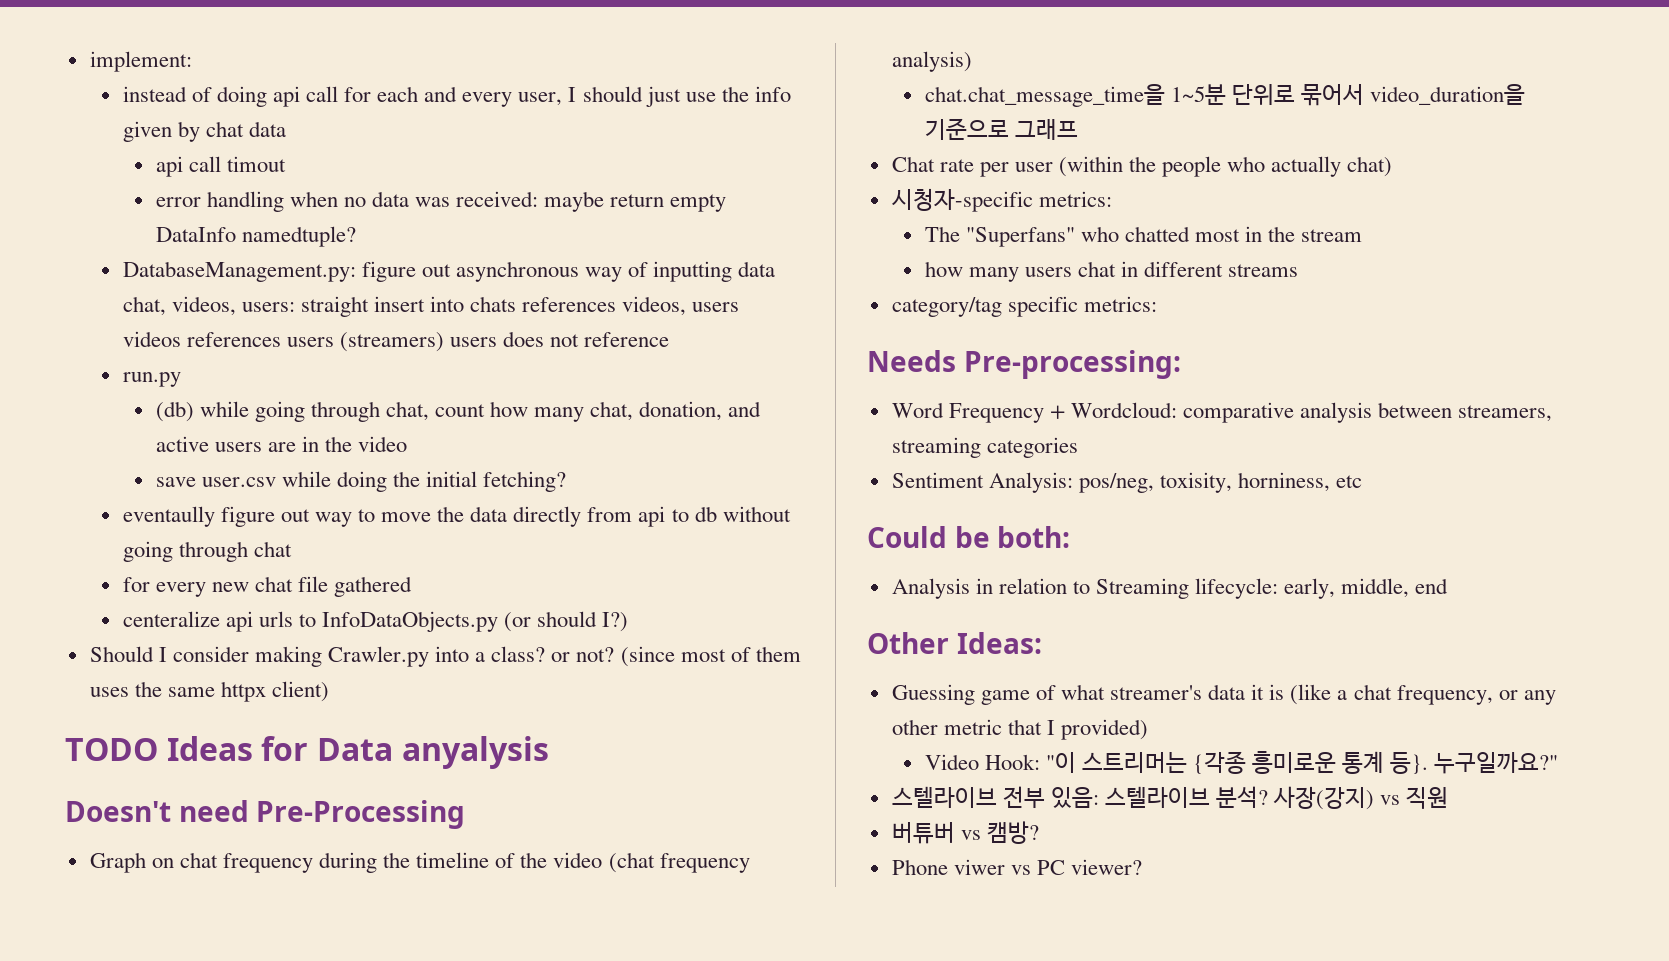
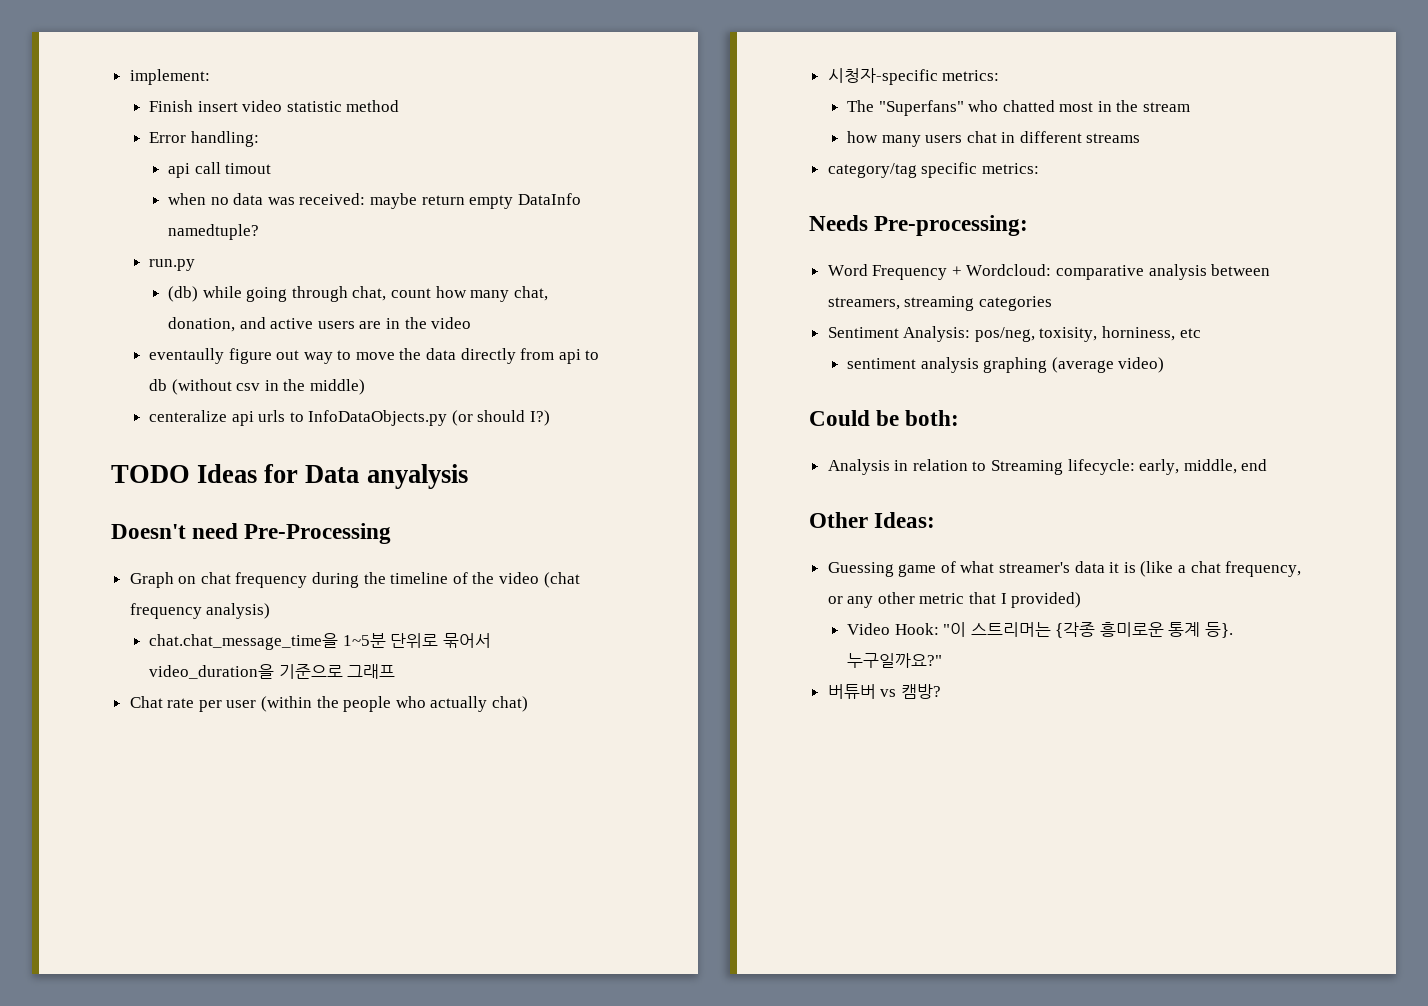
[122,86,791,107] [122,121,286,142] instead of doing api call for each and every user, I should just use the info given by chat data -> [148,100,400,112] [148,131,259,147] Finish insert video statistic method // Error handling:
[155,191,284,212] error handling -> (272, 168) none
[122,261,776,282] [122,296,740,317] [122,331,670,352] // DatabaseManagement.py: figure out asynchronous way of inputting data chat, videos, users: straight insert into chats references videos, users videos references users (streamers) users does not reference -> (260, 232) none
[155,471,567,492] // save user.csv while doing the initial fetching? -> (472, 323) none
[722,506,791,522] [122,541,292,562] [122,576,413,597] without going through chat // for every new chat file gathered -> [171,379,365,395] (without csv in the middle)
[89,646,801,667] [89,681,330,702] // Should I consider making Crawler.py into a class? or not? (since most of them uses the same httpx client) -> (551, 418) none
(1363, 481) none -> [846,357,1165,373] // sentiment analysis graphing (average video)
[891,786,1449,810] [891,821,1039,844] [891,859,1143,875] 스텔라이브 전부 있음: 스텔라이브 분석? 사장(강지) vs 직원 // 버튜버 vs 캠방? // Phone viwer vs PC viewer? -> [827,684,941,699] 버튜버 vs 캠방?

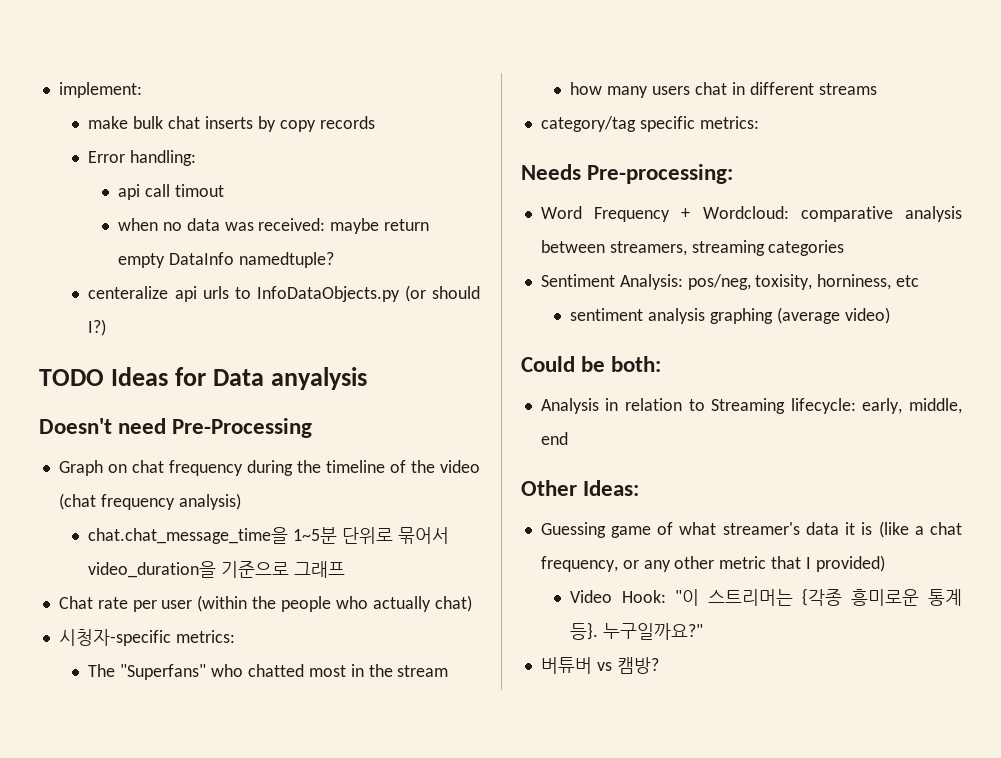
[148,100,400,112] Finish insert video statistic method -> [88,116,375,132] make bulk chat inserts by copy records
[148,259,195,271] [168,286,548,302] [168,317,472,332] [148,348,600,364] [148,379,365,395] // run.py // (db) while going through chat, count how many chat, donation, and active users are in the video // eventaully figure out way to move the data directly from api to db (without csv in the middle) -> (334, 260) none

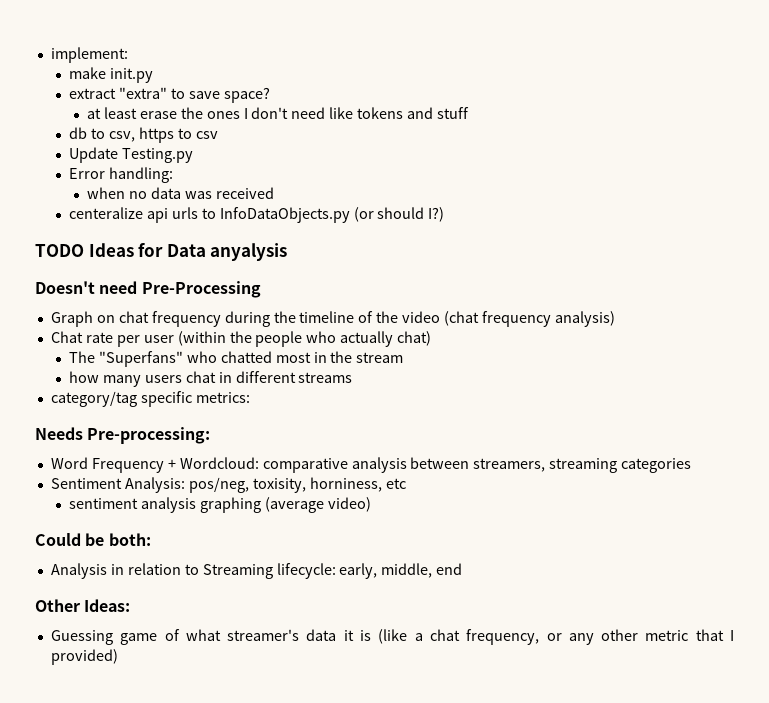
[133,116,375,132] bulk chat inserts by copy records -> [109,68,153,83] [68,87,270,103] [86,107,470,119] [68,127,218,143] [68,147,193,163] init.py // extract "extra" to save space? // at least erase the ones I don't need like tokens and stuff // db to csv, https to csv // Update Testing.py
[118,184,224,200] // api call timout -> (173, 175) none
[258,218,430,234] [118,252,334,268] received: maybe return empty DataInfo namedtuple? -> [215,187,274,199] received
[88,527,449,544] [88,561,346,578] // chat.chat_message_time을 1~5분 단위로 묶어서 video_duration을 기준으로 그래프 -> (615, 319) none
[58,629,235,646] // 시청자-specific metrics: -> (432, 338) none
[570,588,962,606] [570,622,704,640] [540,657,659,674] // Video Hook: "이 스트리머는 {각종 흥미로운 통계 등}. 누구일까요?" // 버튜버 vs 캠방? -> (118, 657) none

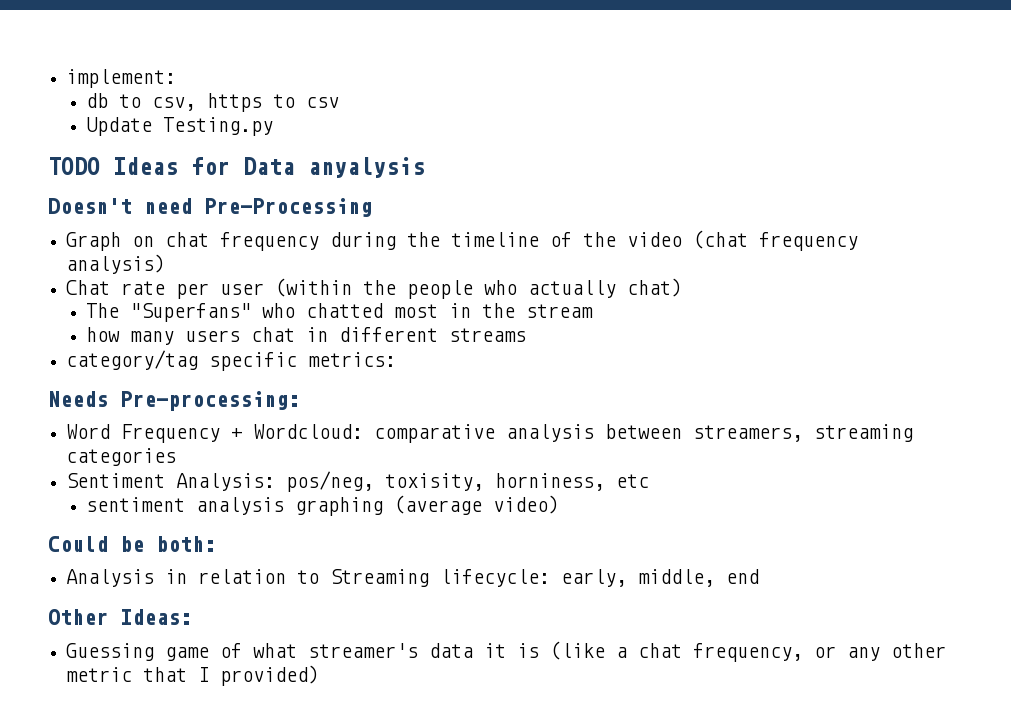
[68,67,153,83] [68,87,270,103] [86,107,470,119] // make init.py // extract "extra" to save space? // at least erase the ones I don't need like tokens and stuff -> (177, 78) none
[68,167,173,183] [86,187,274,199] [68,207,445,223] // Error handling: // when no data was received // centeralize api urls to InfoDataObjects.py (or should I?) -> (273, 126) none

